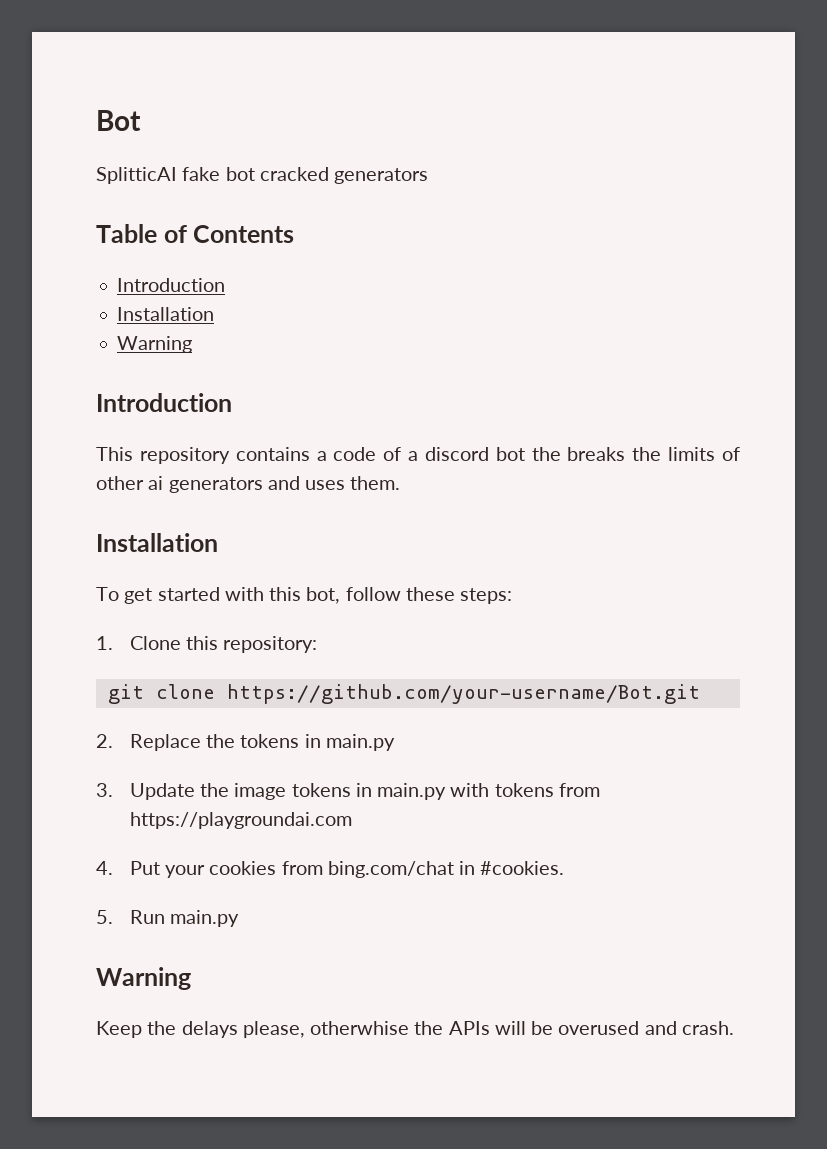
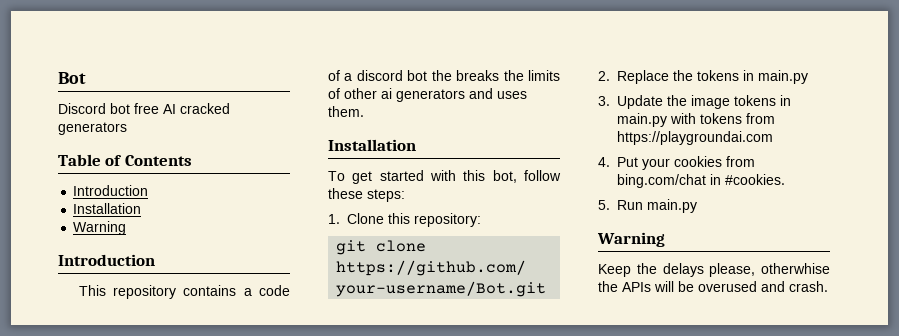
[96,167,255,184] SplitticAI fake bot -> [58,103,176,114] Discord bot free AI

